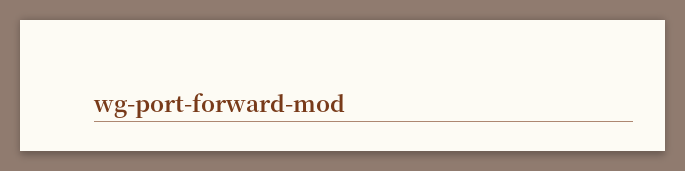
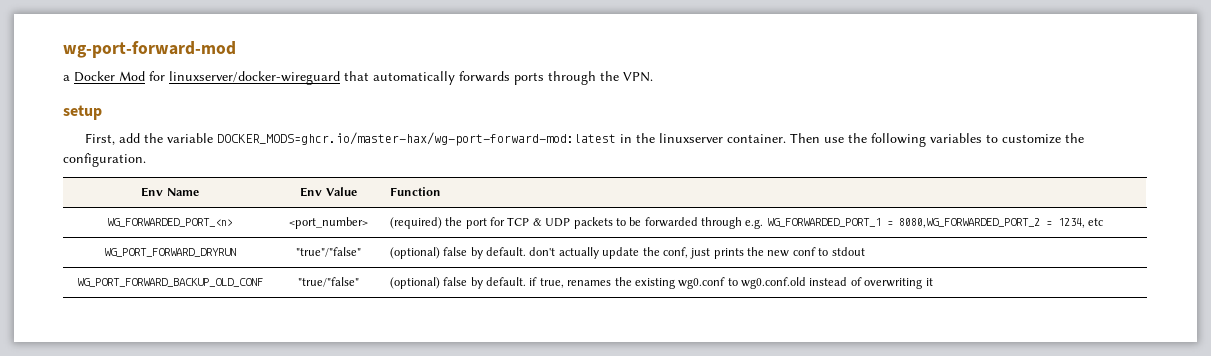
(345, 105) none -> [63,71,653,85] [63,105,102,120] [85,132,1085,147] [63,153,146,167] [141,187,199,197] [300,187,357,197] [389,187,441,196] [107,218,233,227] [289,217,368,229] [389,217,1104,229] [104,248,236,257] [296,247,361,257] [389,247,865,259] [77,278,263,287] [298,277,359,287] [389,277,933,289] // a Docker Mod for linuxserver/docker-wireguard that automatically forwards ports through the VPN. // setup // First, add the variable DOCKER_MODS=ghcr.io/master-hax/wg-port-forward-mod:latest in the linuxserver container. Then use the following variables to customize the configuration. // Env Name | Env Value | Function // WG_FORWARDED_PORT_<n> | <port_number> | (required) the port for TCP & UDP packets to be forwarded through e.g. WG_FORWARDED_PORT_1 = 8080,WG_FORWARDED_PORT_2 = 1234, etc // WG_PORT_FORWARD_DRYRUN | "true"/"false" | (optional) false by default. don't actually update the conf, just prints the new conf to stdout // WG_PORT_FORWARD_BACKUP_OLD_CONF | "true/"false" | (optional) false by default. if true, renames the existing wg0.conf to wg0.conf.old instead of overwriting it

